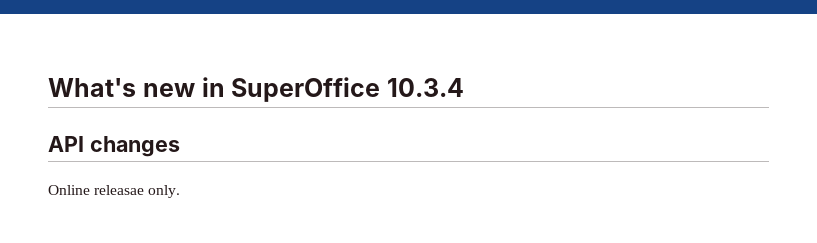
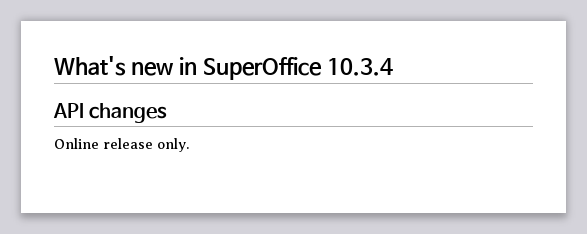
[94,185,145,195] releasae -> [103,138,153,149] release

